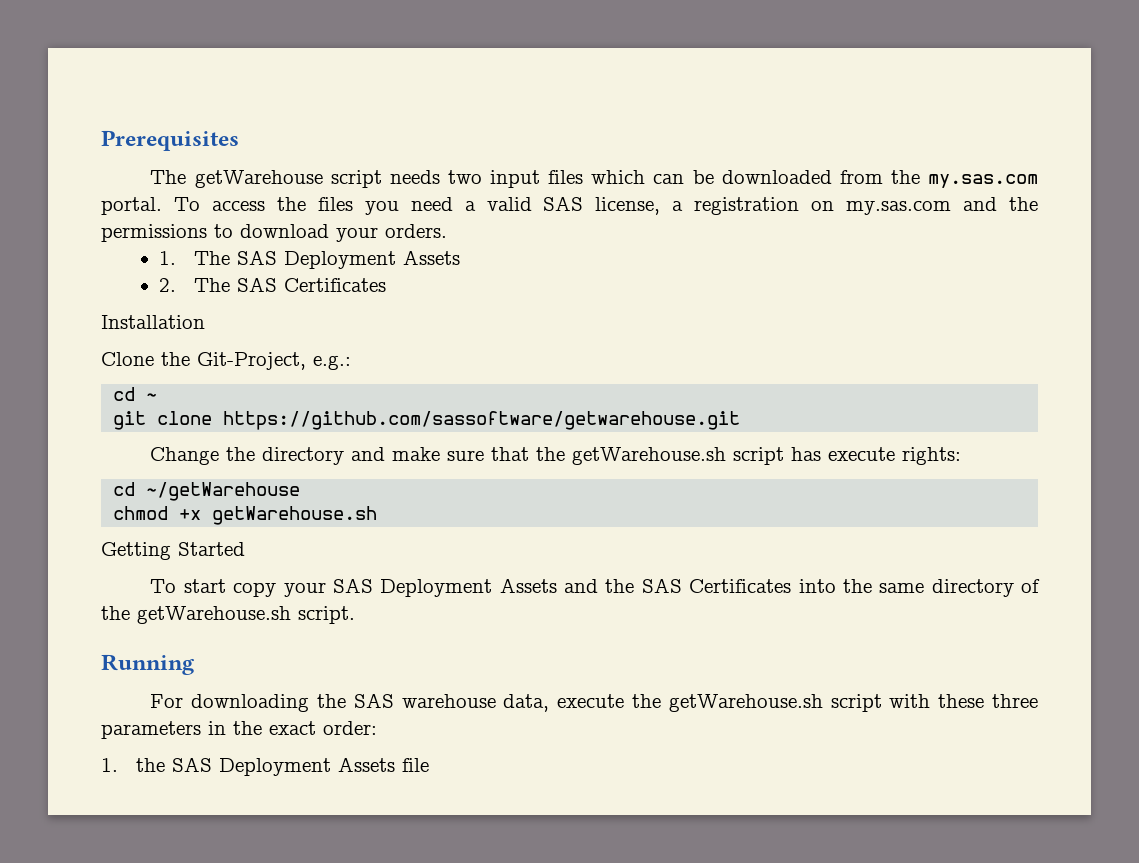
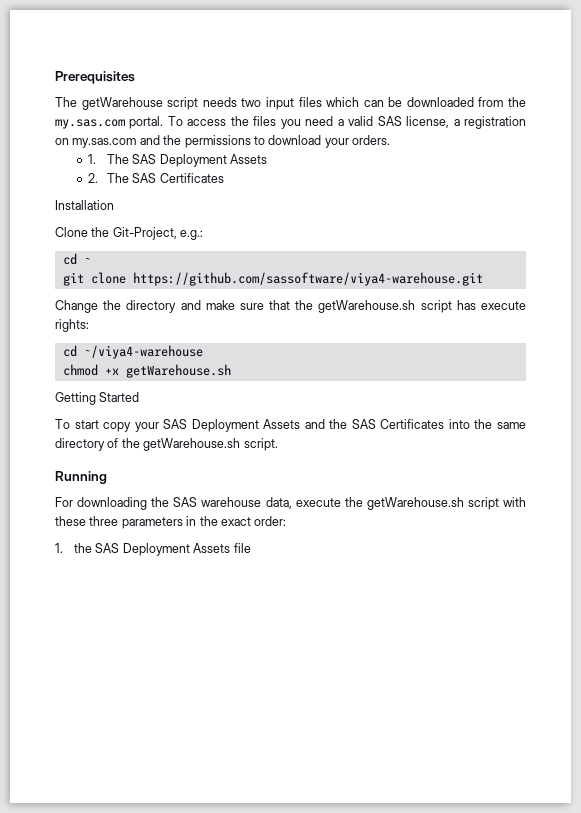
[223,411,741,430] https://github.com/sassoftware/getwarehouse.git -> [132,272,483,286] https://github.com/sassoftware/viya4-warehouse.git
[146,482,301,501] ~/getWarehouse -> [83,345,203,359] ~/viya4-warehouse

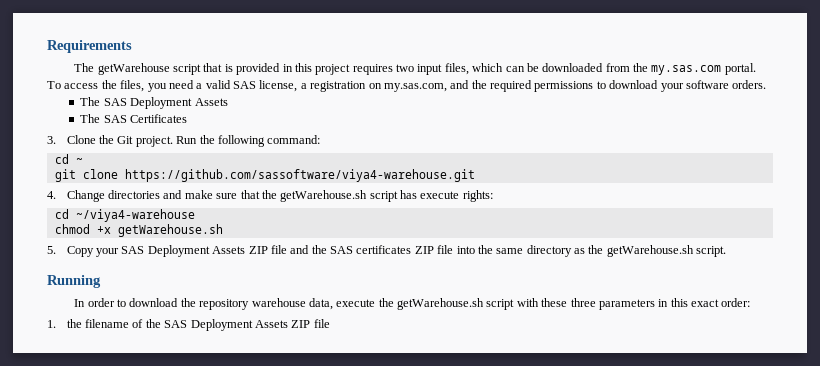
[55,71,135,84] Prerequisites -> [47,40,132,53] Requirements
[202,97,237,107] needs -> [203,63,393,75] that is provided in this project requires
[298,97,322,107] files -> [444,63,469,75] files,
[253,116,277,126] files -> [120,80,145,92] files,
[72,135,182,148] my.sas.com and the -> [383,80,532,92] my.sas.com, and the required
(349, 143) none -> [685,80,729,89] software
[87,154,96,164] 1. -> (767, 84) none
[87,173,98,183] 2. -> (228, 102) none
[55,200,114,210] Installation // -> [47,136,56,144] 3.
[112,227,204,240] Git-Project, e.g.: -> [117,135,321,147] Git project. Run the following command:
[55,300,177,313] Change the directory -> [47,190,161,202] 4. Change directories
[55,392,140,405] [55,419,132,432] Getting Started // To start copy -> [47,246,94,257] 5. Copy
(301, 424) none -> [248,245,287,254] ZIP file
[380,419,445,429] Certificates -> [356,245,454,254] certificates ZIP file
[107,438,119,448] of -> [574,248,586,254] as
[55,497,198,510] For downloading the SAS -> [74,298,250,310] In order to download the repository
[199,516,218,526] the -> [670,298,688,307] this
[95,543,231,556] SAS Deployment Assets -> [85,319,311,331] filename of the SAS Deployment Assets ZIP

